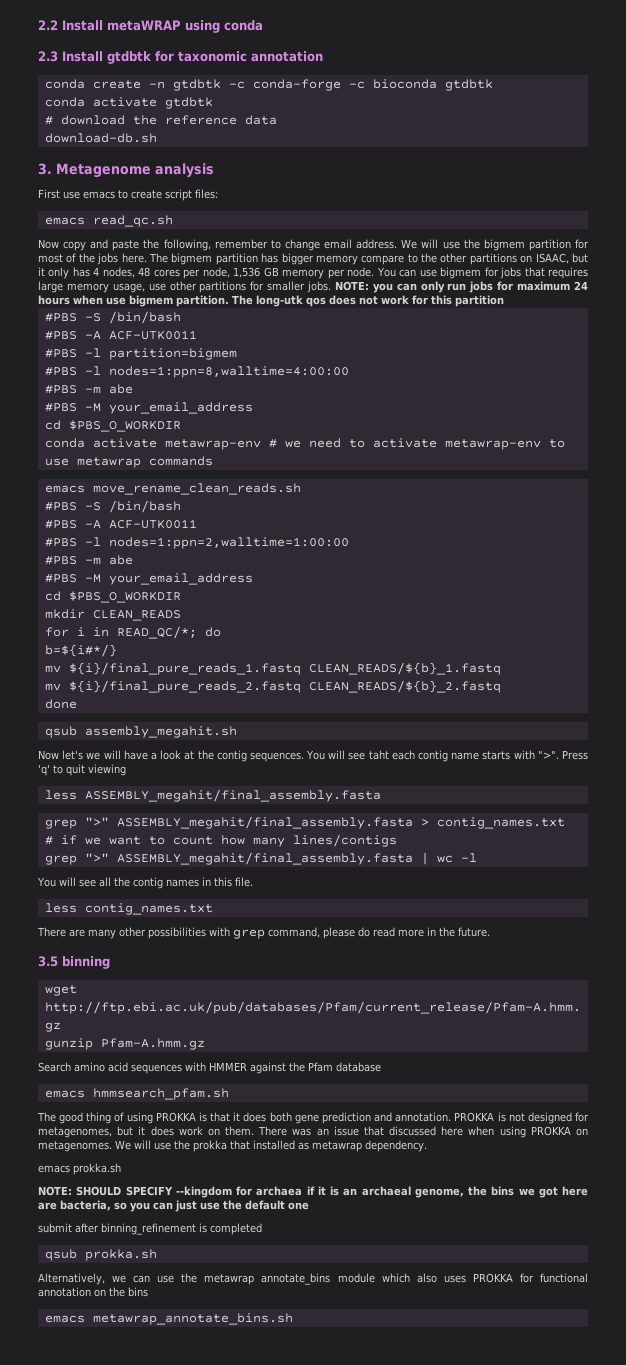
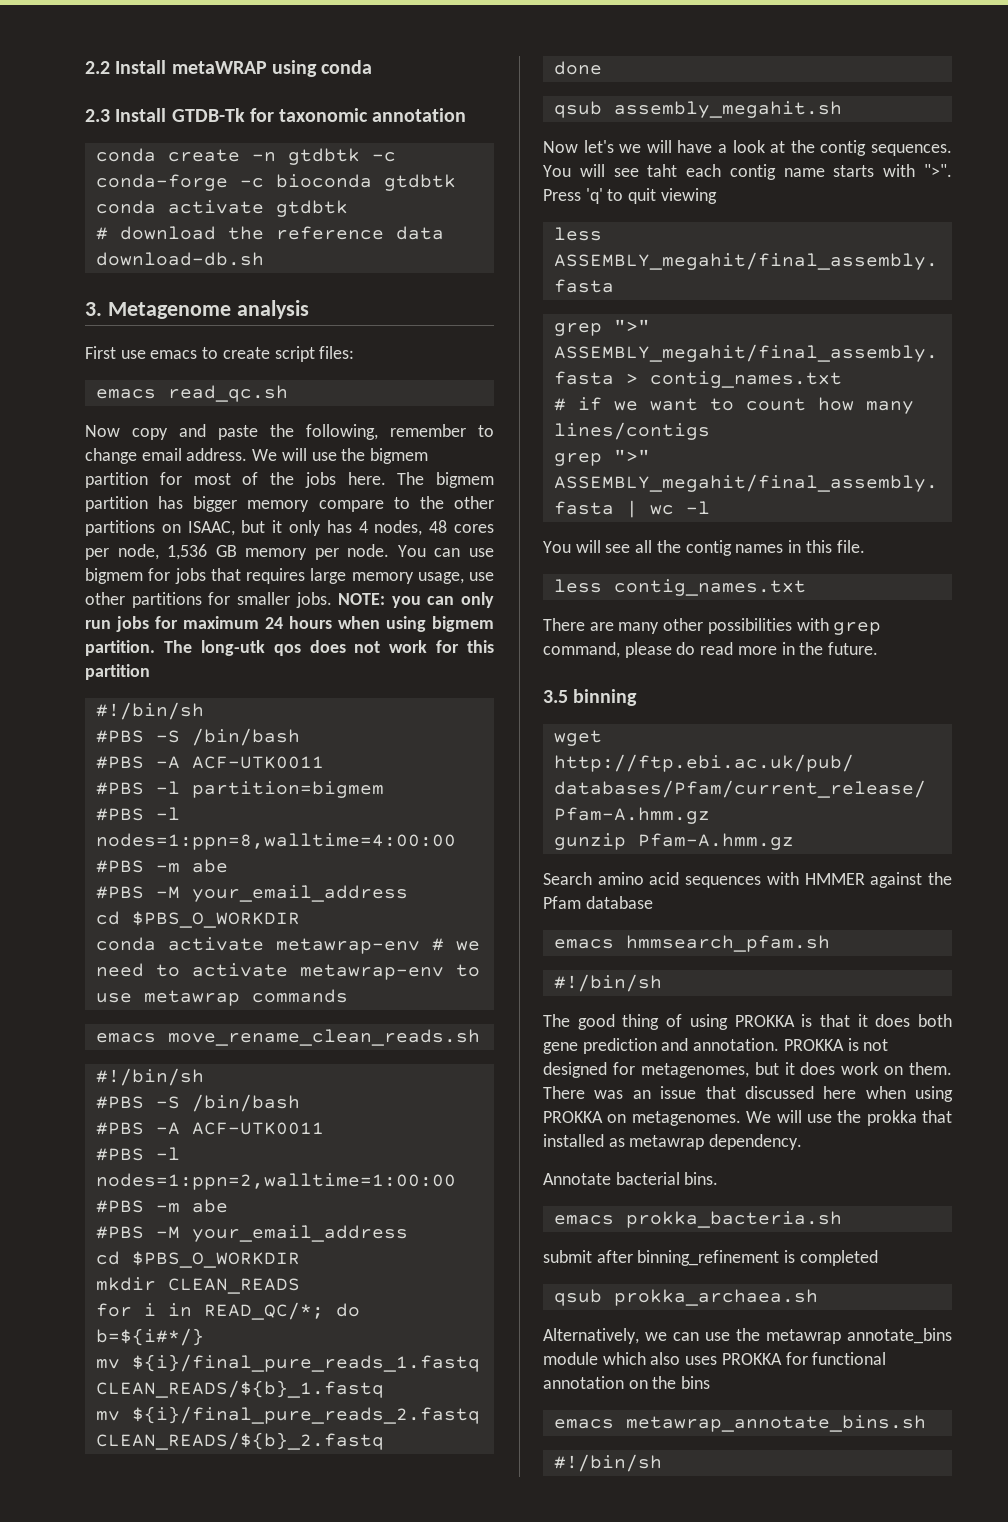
[107,51,151,64] gtdbtk -> [171,108,245,122] GTDB-Tk
[106,297,126,305] use -> [386,616,426,632] using
(504, 301) none -> [95,702,204,720] // #!/bin/sh
(301, 489) none -> [95,1068,204,1086] // #!/bin/sh
(229, 1094) none -> [553,974,662,992] // #!/bin/sh
[38,1163,121,1175] [38,1186,588,1198] [38,1200,309,1212] emacs prokka.sh // NOTE: SHOULD SPECIFY --kingdom for archaea if it is an archaeal genome, the bins we got here are bacteria, so you can just use the default one -> [543,1172,719,1185] [553,1211,842,1228] Annotate bacterial bins. // emacs prokka_bacteria.sh
[84,1249,157,1261] prokka.sh -> [613,1289,818,1306] prokka_archaea.sh
(293, 1319) none -> [553,1454,662,1472] // #!/bin/sh

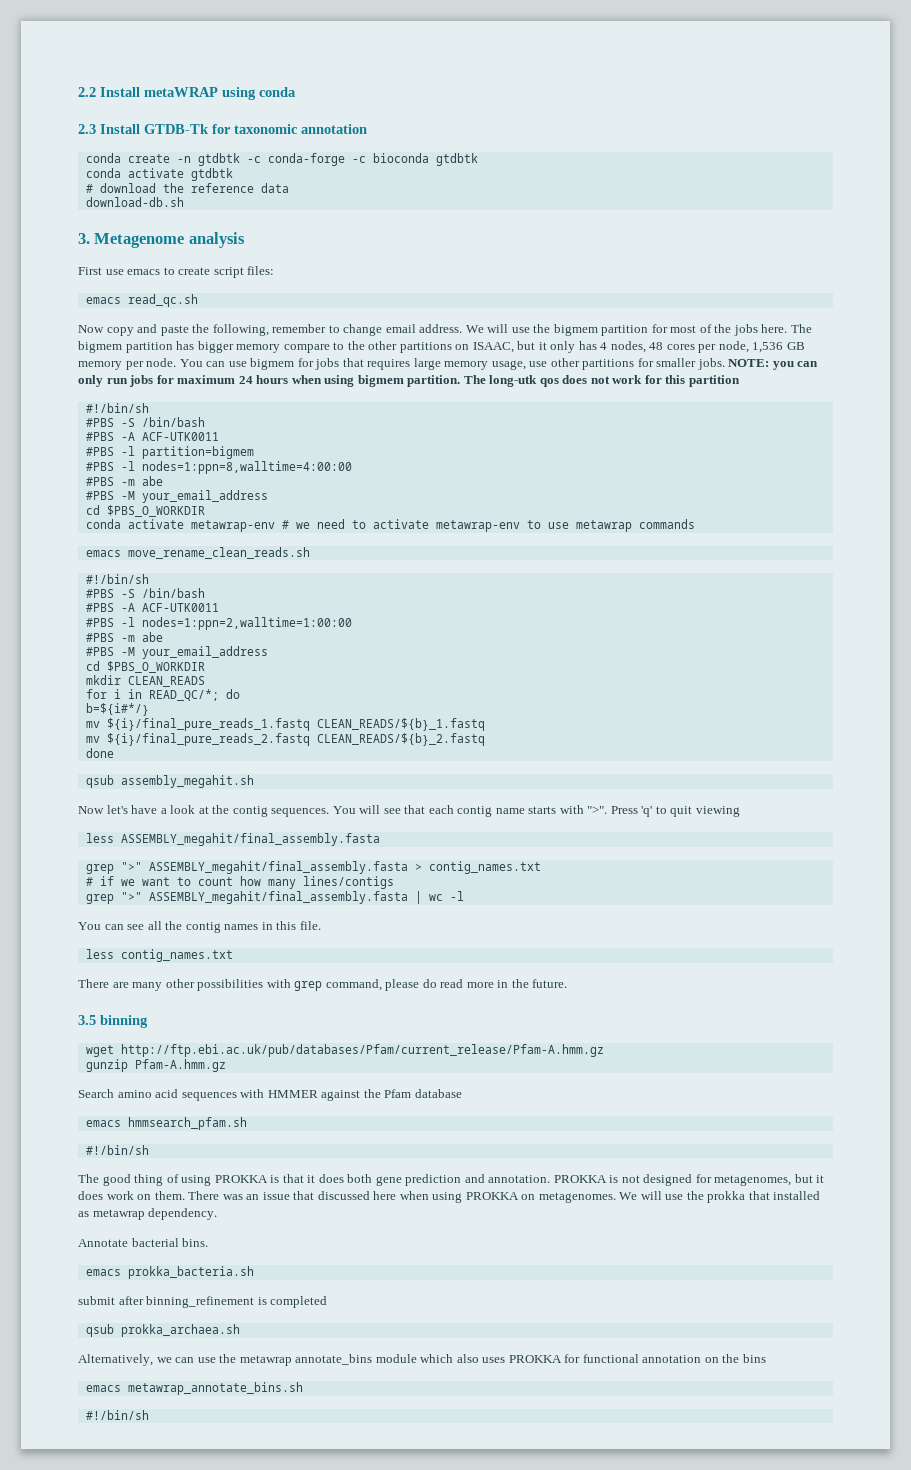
[619,140,672,153] we will -> (128, 809) none
[647,164,678,177] taht -> [404,805,426,814] that
[575,540,601,553] will -> [104,924,124,930] can

